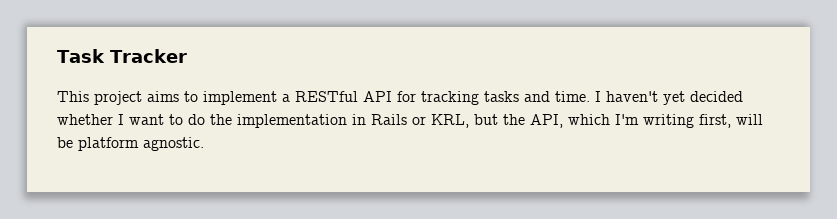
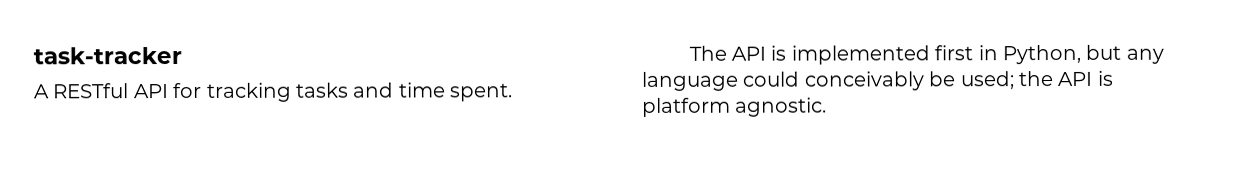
[57,49,187,63] [57,91,290,105] Task Tracker // This project aims to implement a -> [33,46,182,65] [33,84,50,99] task-tracker // A
[555,91,743,105] [57,114,763,128] [57,137,73,148] time. I haven't yet decided whether I want to do the implementation in Rails or KRL, but the API, which I'm writing first, will be -> [397,82,514,102] [688,44,1164,65] [641,70,1113,91] time spent. // The API is implemented first in Python, but any language could conceivably be used; the API is

